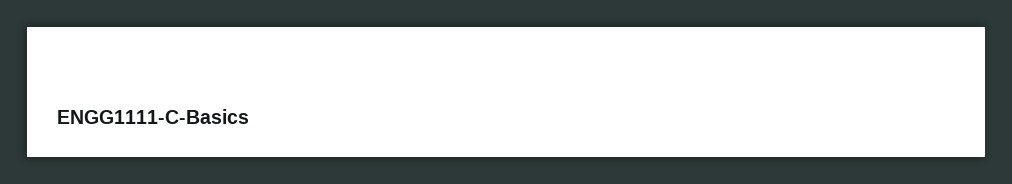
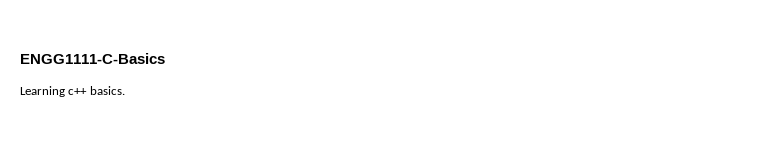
(249, 116) none -> [20,86,125,97] // Learning c++ basics.

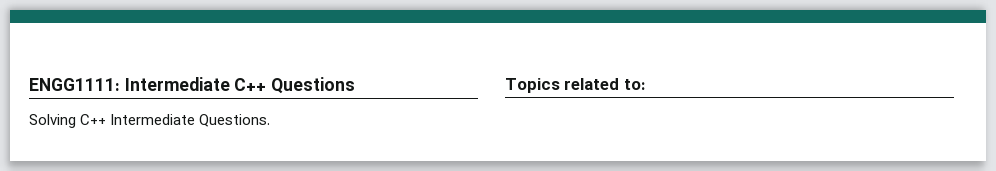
[20,53,165,64] [20,86,125,97] ENGG1111-C-Basics // Learning c++ basics. -> [29,77,356,94] [29,114,271,128] [505,78,645,93] ENGG1111: Intermediate C++ Questions // Solving C++ Intermediate Questions. // Topics related to:

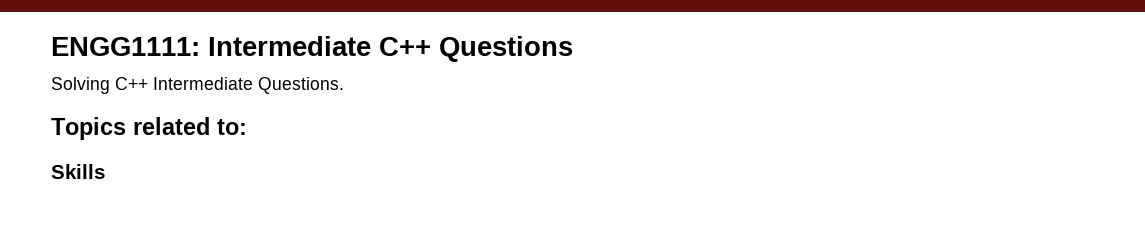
(645, 84) none -> [51,164,105,179] // Skills

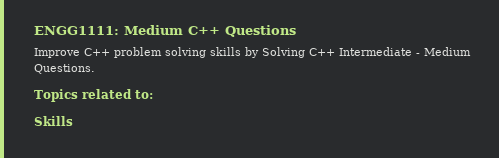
[208,36,371,56] Intermediate -> [124,25,183,35] Medium
(573, 49) none -> [34,47,259,58] Improve C++ problem solving skills by
(253, 83) none -> [416,47,471,56] - Medium

